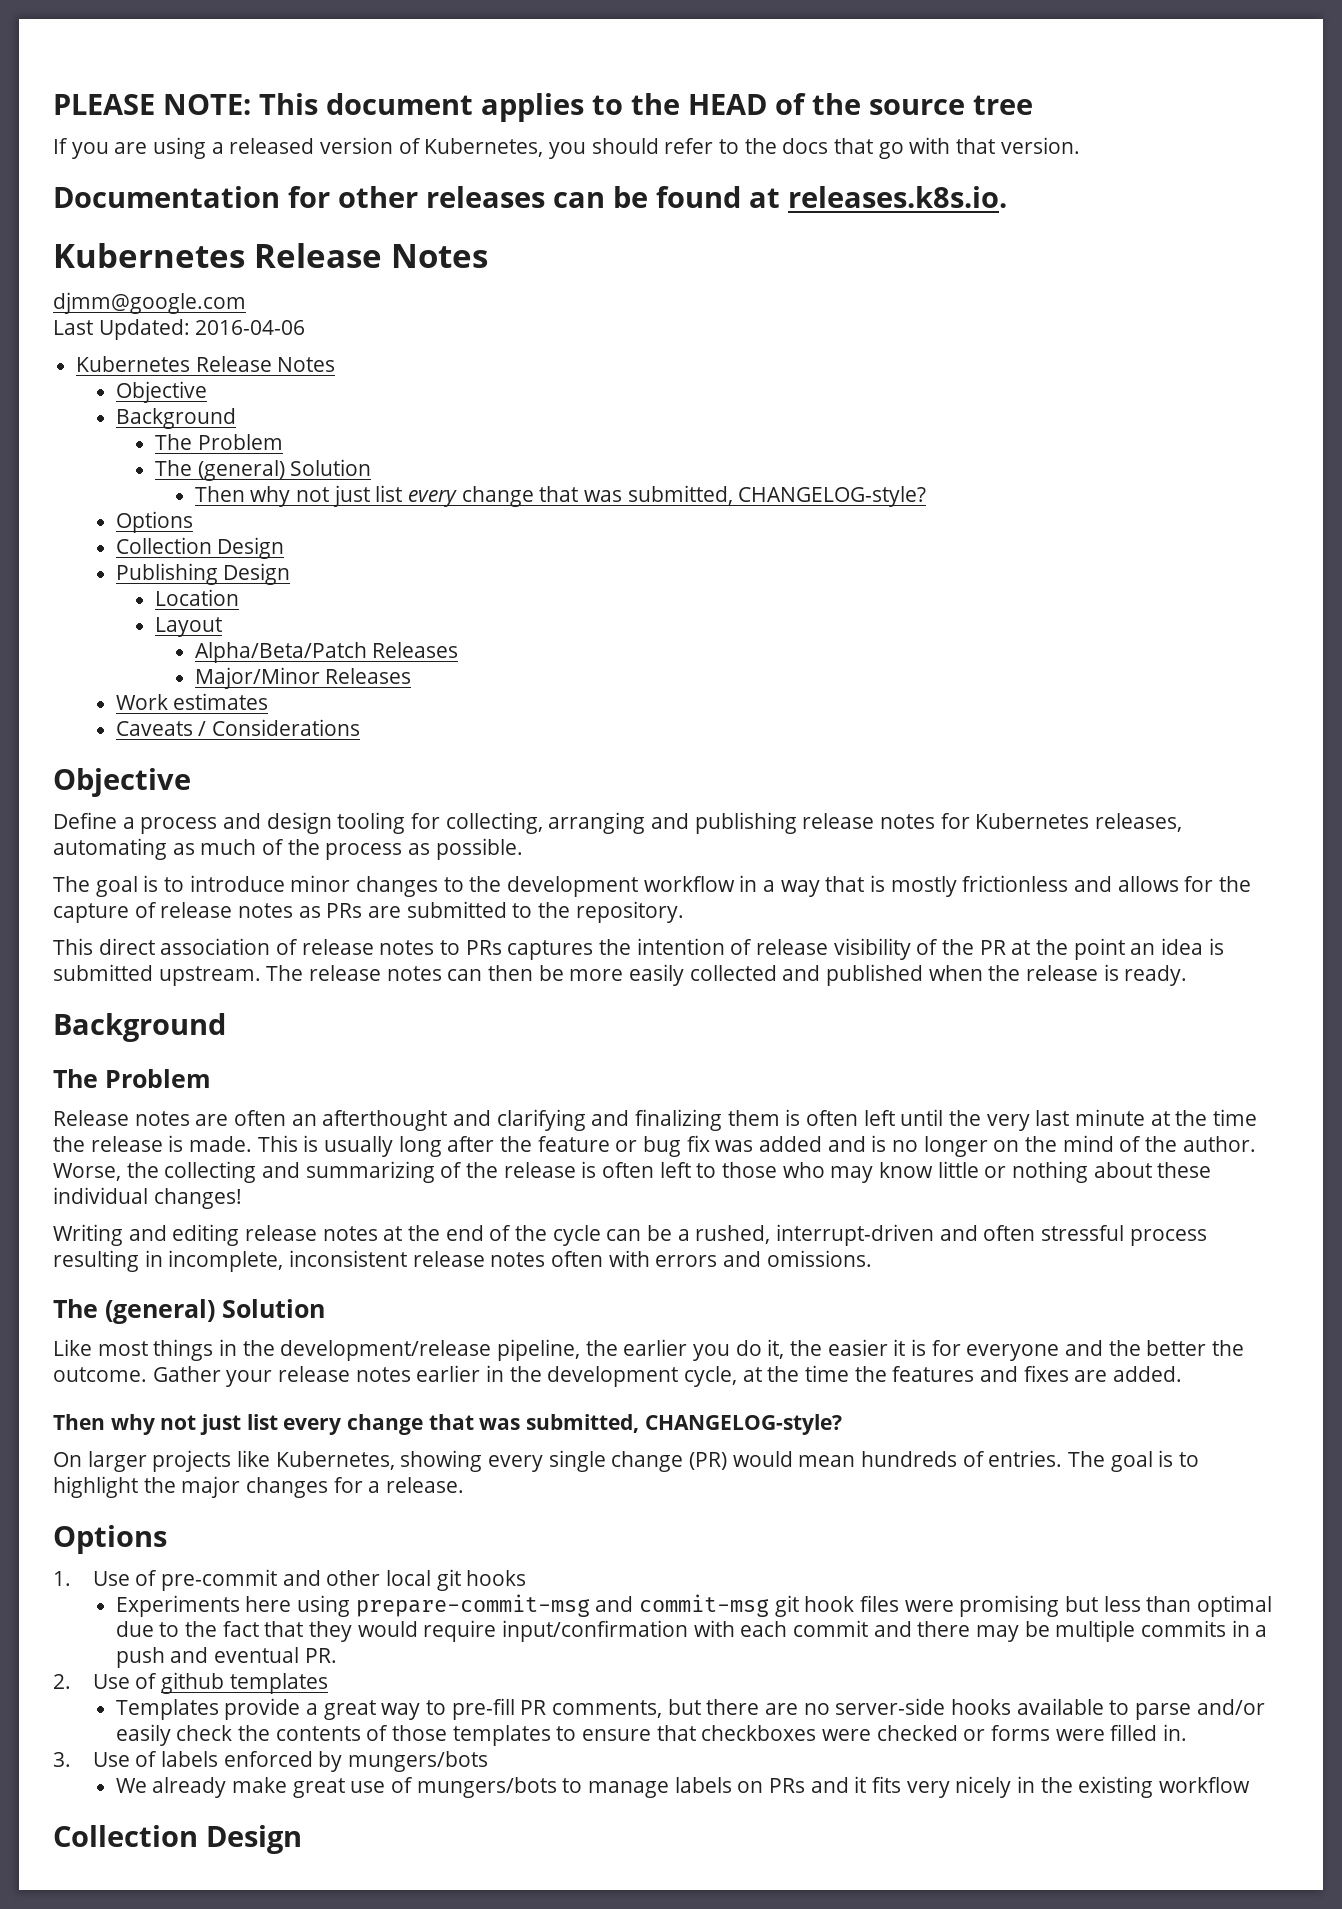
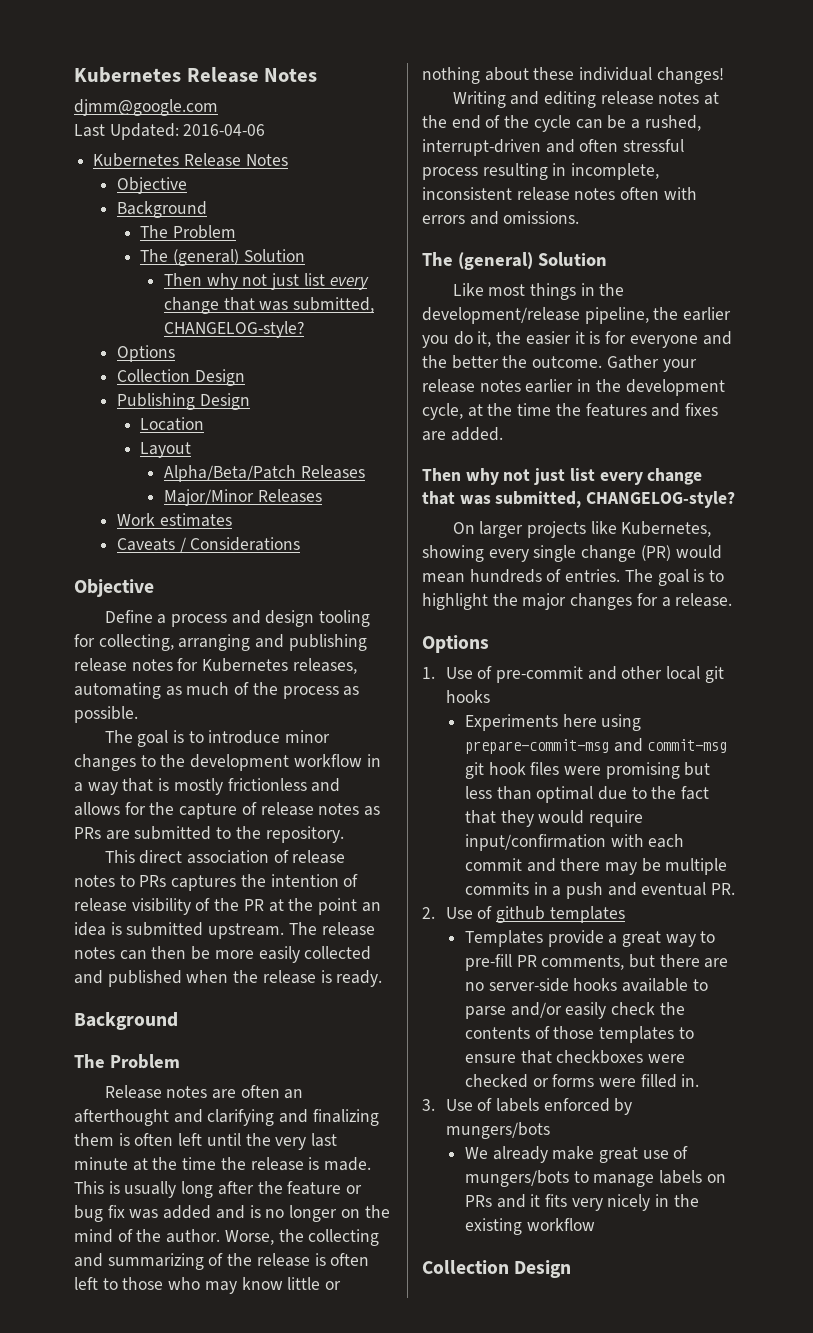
[53,93,1033,122] [53,137,1080,159] [53,186,1007,208] PLEASE NOTE: This document applies to the HEAD of the source tree // If you are using a released version of Kubernetes, you should refer to the docs that go with that version. // Documentation for other releases can be found at releases.k8s.io. // -> (74, 75) none

